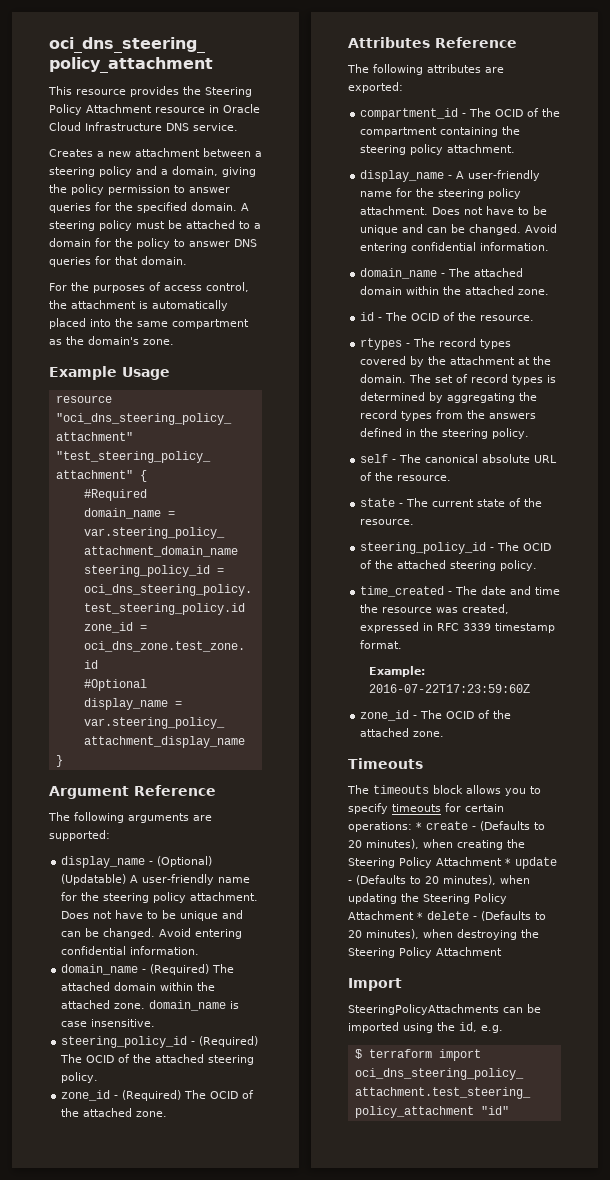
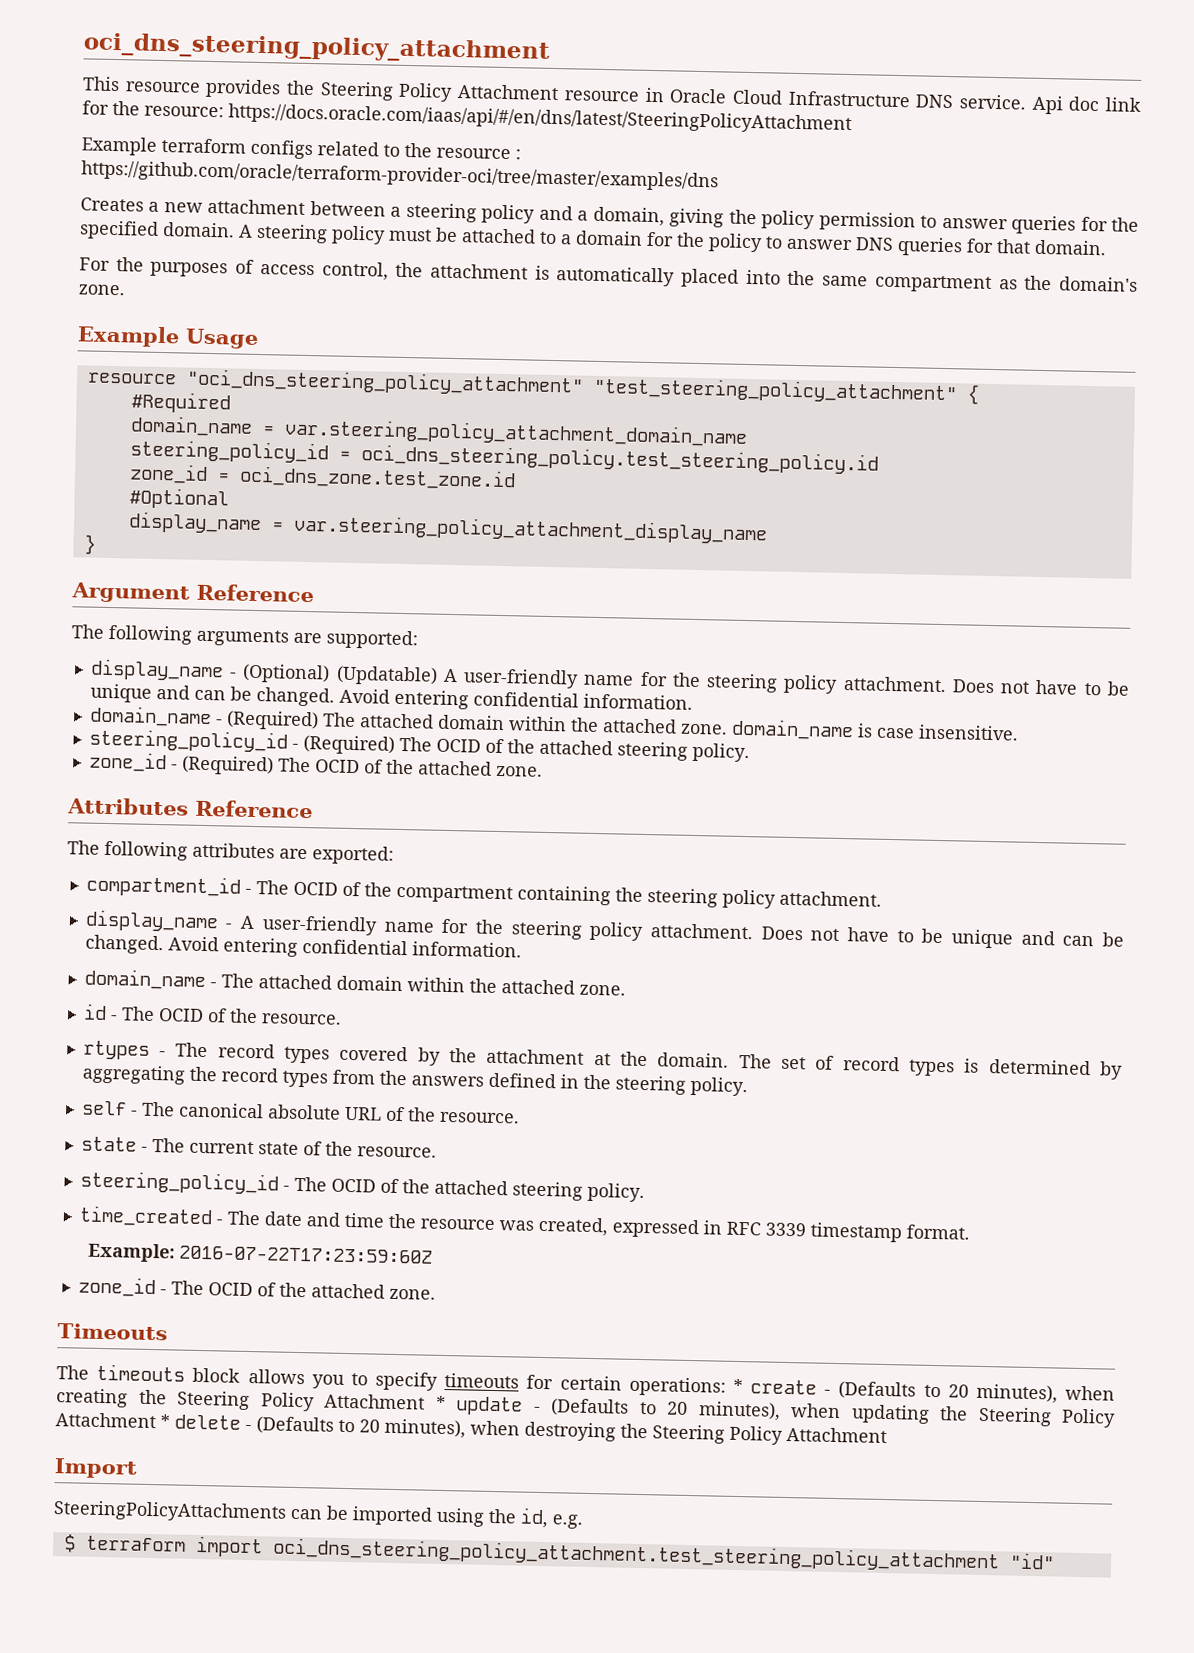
(238, 127) none -> [1031,95,1141,115] [82,100,852,135] [81,136,521,160] [81,160,719,192] Api doc link for the resource: https://docs.oracle.com/iaas/api/#/en/dns/latest/SteeringPolicyAttachment // Example terraform configs related to the resource : https://github.com/oracle/terraform-provider-oci/tree/master/examples/dns

